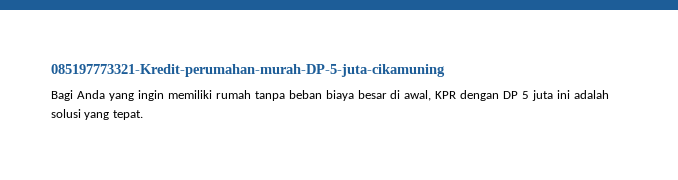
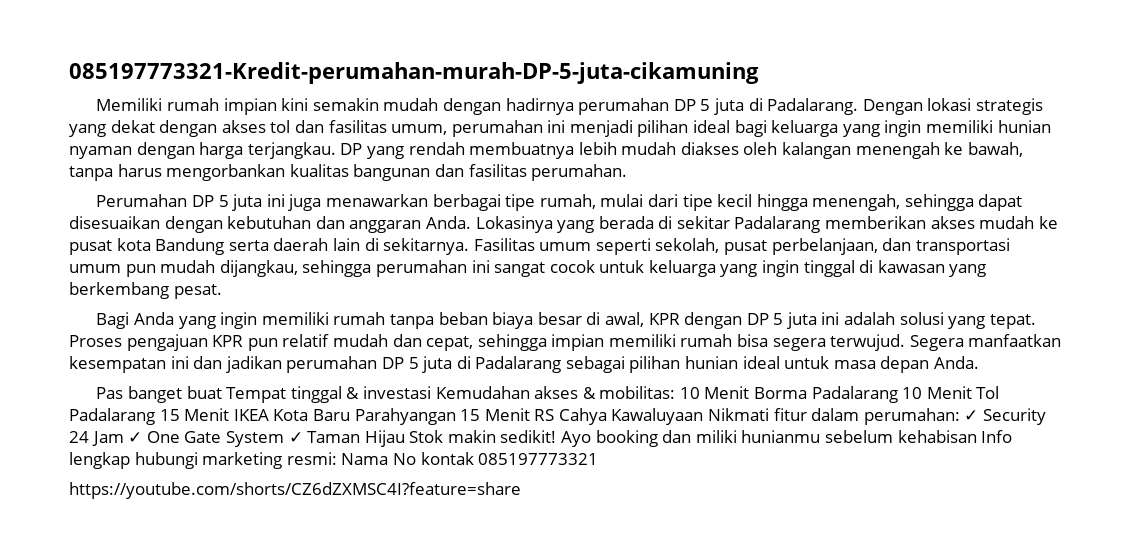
(445, 70) none -> [96,98,1043,115] [69,120,1051,137] [69,142,1023,159] [69,164,628,181] [96,194,1023,211] [69,216,1058,233] [69,238,1010,255] [69,260,987,277] [69,282,222,299] // Memiliki rumah impian kini semakin mudah dengan hadirnya perumahan DP 5 juta di Padalarang. Dengan lokasi strategis yang dekat dengan akses tol dan fasilitas umum, perumahan ini menjadi pilihan ideal bagi keluarga yang ingin memiliki hunian nyaman dengan harga terjangkau. DP yang rendah membuatnya lebih mudah diakses oleh kalangan menengah ke bawah, tanpa harus mengorbankan kualitas bangunan dan fasilitas perumahan. // Perumahan DP 5 juta ini juga menawarkan berbagai tipe rumah, mulai dari tipe kecil hingga menengah, sehingga dapat disesuaikan dengan kebutuhan dan anggaran Anda. Lokasinya yang berada di sekitar Padalarang memberikan akses mudah ke pusat kota Bandung serta daerah lain di sekitarnya. Fasilitas umum seperti sekolah, pusat perbelanjaan, dan transportasi umum pun mudah dijangkau, sehingga perumahan ini sangat cocok untuk keluarga yang ingin tinggal di kawasan yang berkembang pesat.
(143, 115) none -> [69,334,1062,351] [69,356,980,373] [96,386,1000,403] [69,408,1047,425] [69,430,1013,447] [69,452,599,469] [69,482,521,499] Proses pengajuan KPR pun relatif mudah dan cepat, sehingga impian memiliki rumah bisa segera terwujud. Segera manfaatkan kesempatan ini dan jadikan perumahan DP 5 juta di Padalarang sebagai pilihan hunian ideal untuk masa depan Anda. // Pas banget buat Tempat tinggal & investasi Kemudahan akses & mobilitas: 10 Menit Borma Padalarang 10 Menit Tol Padalarang 15 Menit IKEA Kota Baru Parahyangan 15 Menit RS Cahya Kawaluyaan Nikmati fitur dalam perumahan: ✓ Security 24 Jam ✓ One Gate System ✓ Taman Hijau Stok makin sedikit! Ayo booking dan miliki hunianmu sebelum kehabisan Info lengkap hubungi marketing resmi: Nama No kontak 085197773321 // https://youtube.com/shorts/CZ6dZXMSC4I?feature=share

